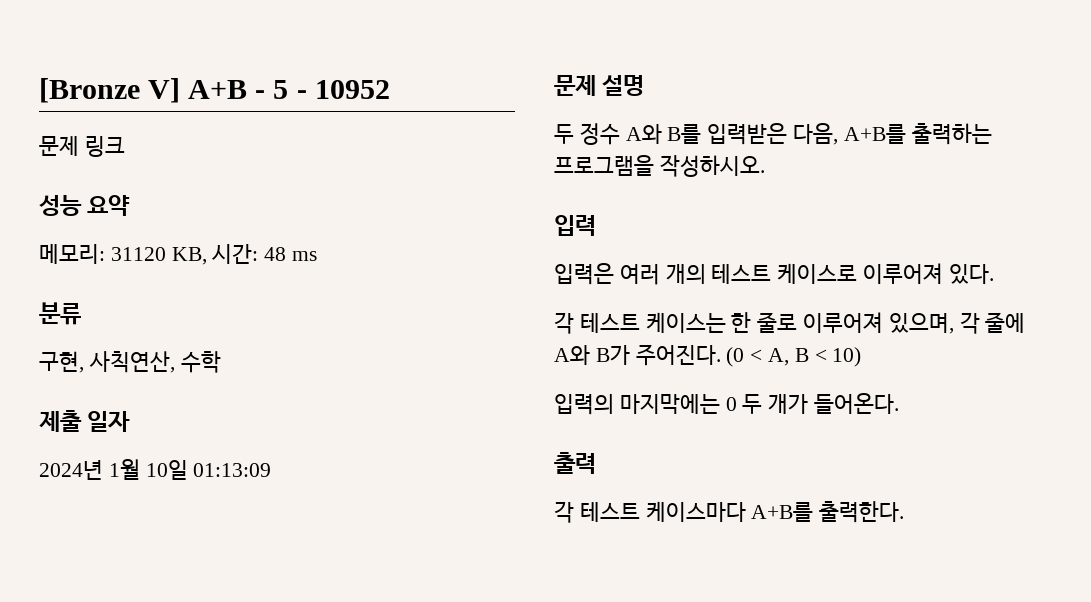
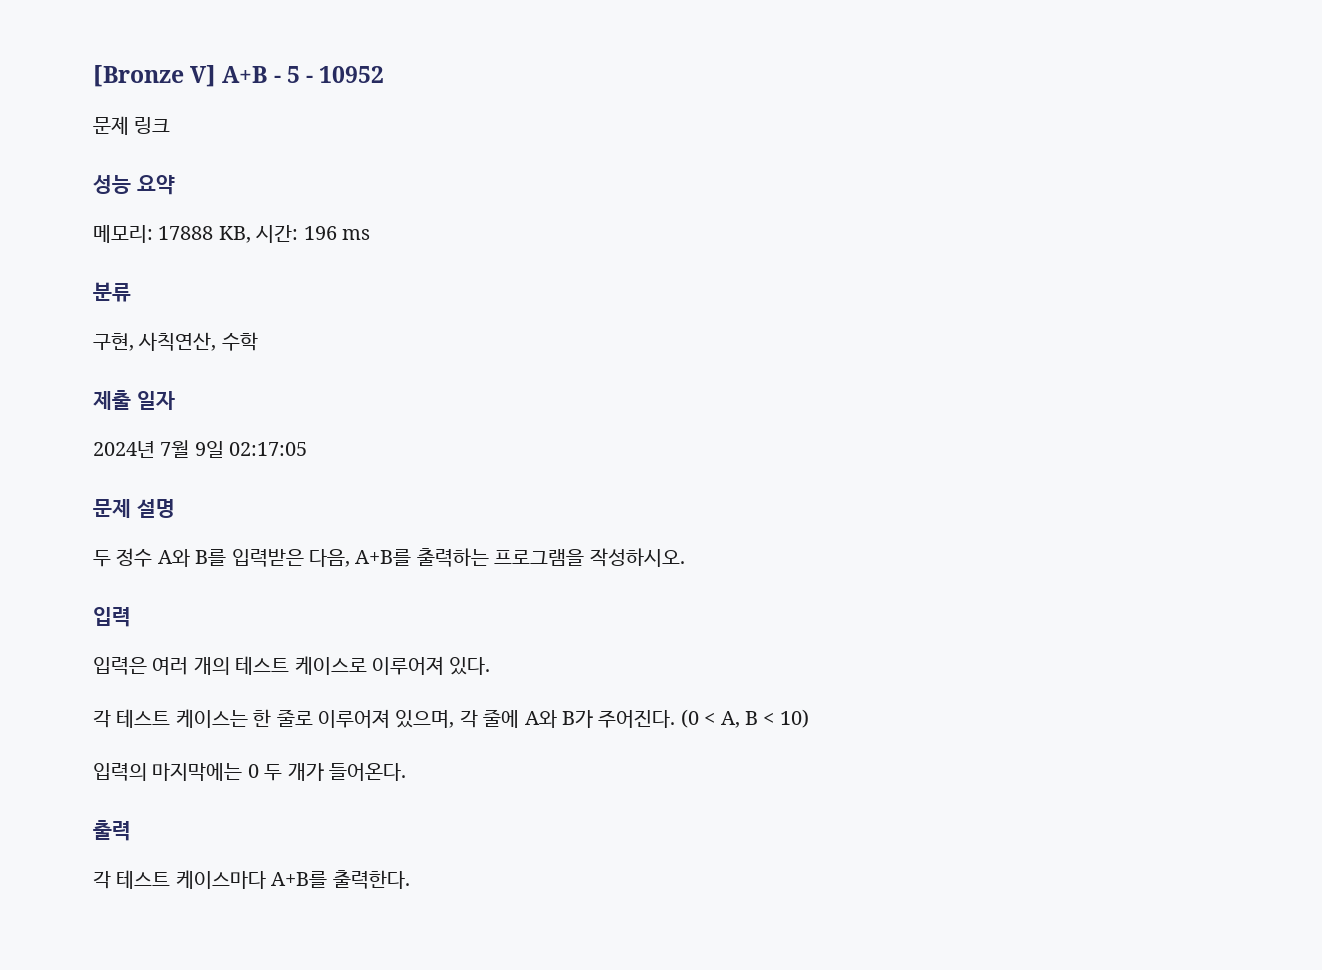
[110,247,166,261] 31120 -> [158,226,214,240] 17888
[264,247,287,261] 48 -> [303,226,337,240] 196
[108,459,272,480] 1월 10일 01:13:09 -> [160,440,308,458] 7월 9일 02:17:05

